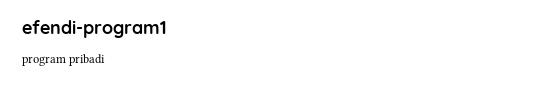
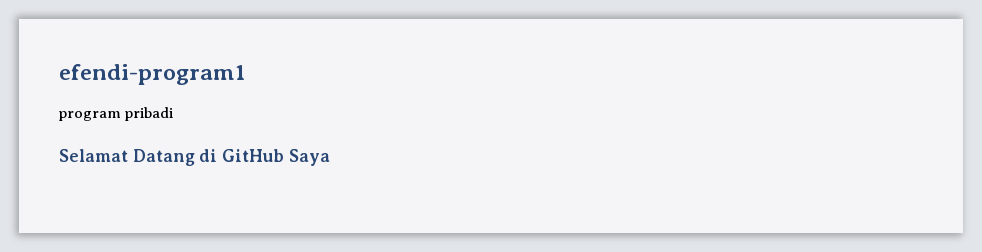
(106, 60) none -> [59,149,330,166] // Selamat Datang di GitHub Saya

